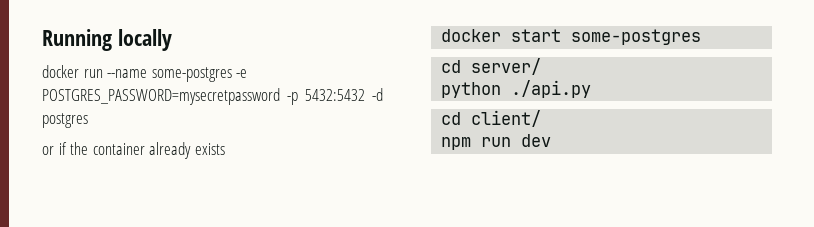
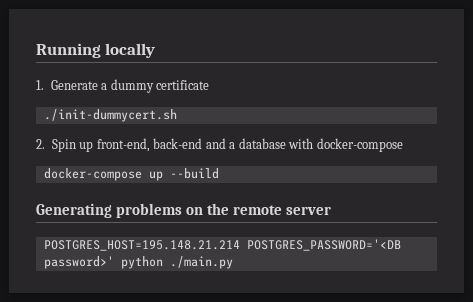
[42,65,248,82] [42,88,383,105] [42,113,88,128] [42,142,225,159] [441,29,702,45] [441,58,542,75] [441,80,592,98] [441,110,542,127] [441,134,552,150] docker run --name some-postgres -e POSTGRES_PASSWORD=mysecretpassword -p 5432:5432 -d postgres // or if the container already exists // docker start some-postgres // cd server/ // python ./api.py // cd client/ // npm run dev -> [36,79,210,93] [43,109,177,122] [36,138,403,152] [43,168,219,181] [36,203,332,218] [43,239,401,251] [43,256,233,269] 1. Generate a dummy certificate // ./init-dummycert.sh // 2. Spin up front-end, back-end and a database with docker-compose // docker-compose up --build // Generating problems on the remote server // POSTGRES_HOST=195.148.21.214 POSTGRES_PASSWORD='<DB password>' python ./main.py

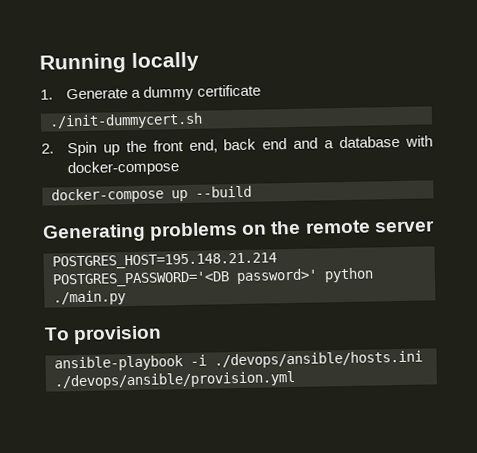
[96,138,203,152] front-end, back-end -> [125,138,288,153] the front end, back end
(233, 262) none -> [44,325,163,345] [54,350,423,372] [54,370,295,390] // To provision // ansible-playbook -i ./devops/ansible/hosts.ini ./devops/ansible/provision.yml

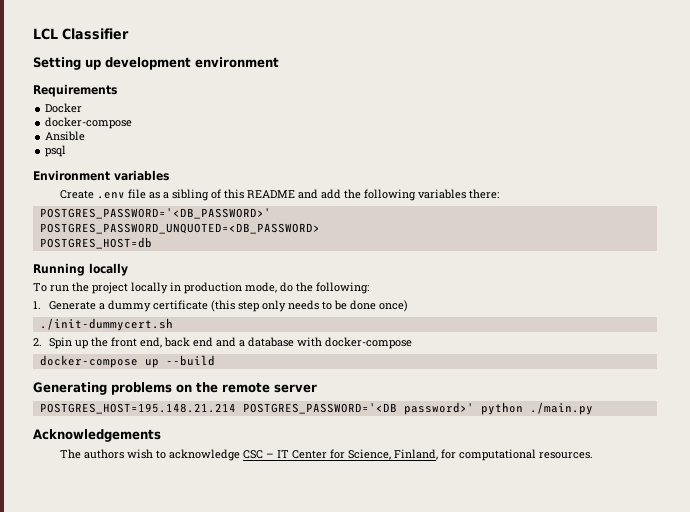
[39,51,200,74] Running locally -> [33,28,129,40] [33,57,279,70] [33,84,117,97] [45,103,83,113] [45,117,133,129] [45,131,86,141] [45,145,67,157] [33,170,169,181] [60,189,500,201] [39,208,271,219] [39,223,320,234] [39,237,152,249] [33,263,128,276] [33,282,369,294] LCL Classifier // Setting up development environment // Requirements // Docker // docker-compose // Ansible // psql // Environment variables // Create .env file as a sibling of this README and add the following variables there: // POSTGRES_PASSWORD='<DB_PASSWORD>' // POSTGRES_PASSWORD_UNQUOTED=<DB_PASSWORD> // POSTGRES_HOST=db // Running locally // To run the project locally in production mode, do the following:
(261, 90) none -> [211,300,409,312] (this step only needs to be done once)
[44,325,163,345] [54,350,423,372] [54,370,295,390] To provision // ansible-playbook -i ./devops/ansible/hosts.ini ./devops/ansible/provision.yml -> [33,429,161,442] [60,449,594,461] Acknowledgements // The authors wish to acknowledge CSC – IT Center for Science, Finland, for computational resources.

